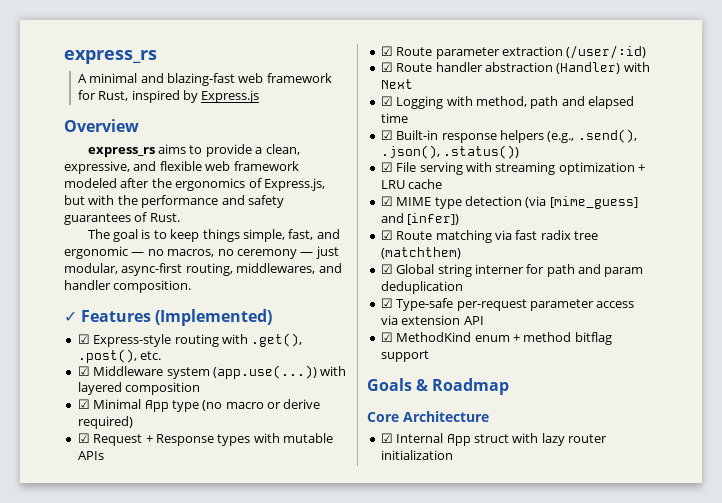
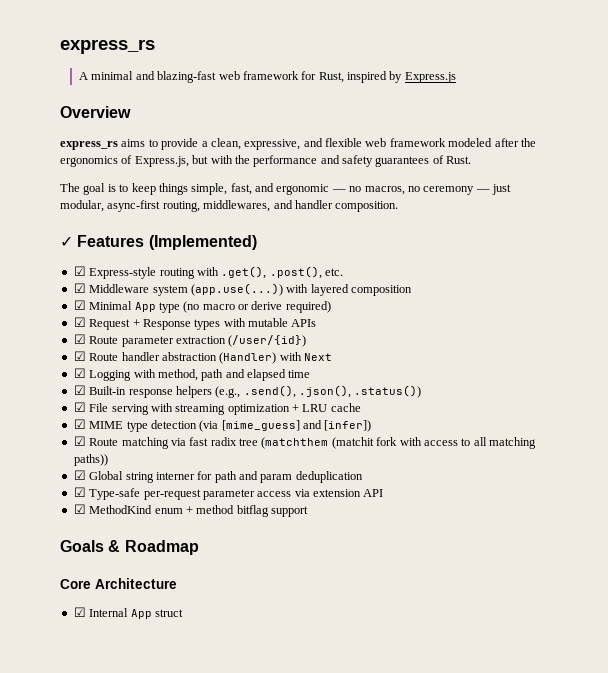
[566,45,647,59] (/user/:id) -> [228,335,307,347] (/user/{id})
[380,247,461,259] (matchthem) -> [261,437,536,449] [73,454,108,466] (matchthem (matchit fork with access to all matching paths))
[512,433,607,446] [380,450,453,460] with lazy router initialization -> (183, 613) none

